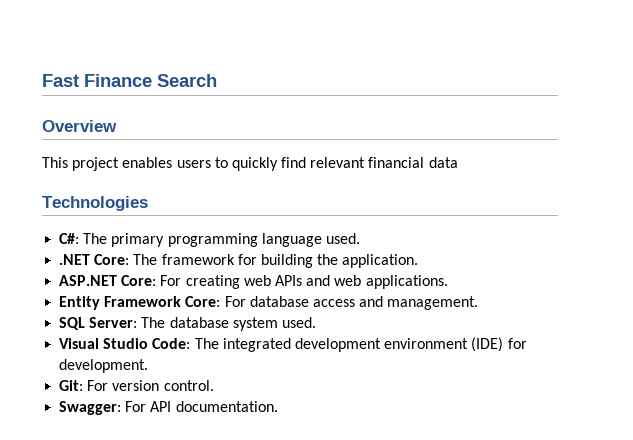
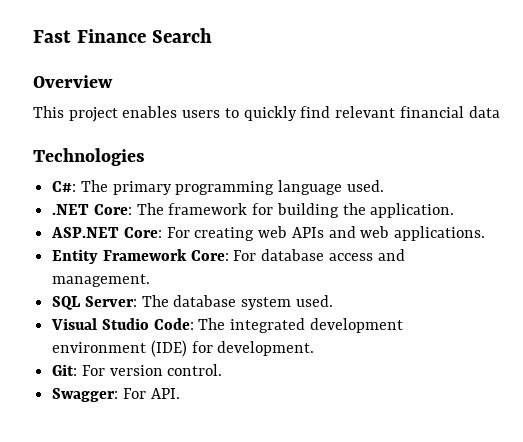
[150,401,278,412] API documentation. -> [150,388,180,399] API.

